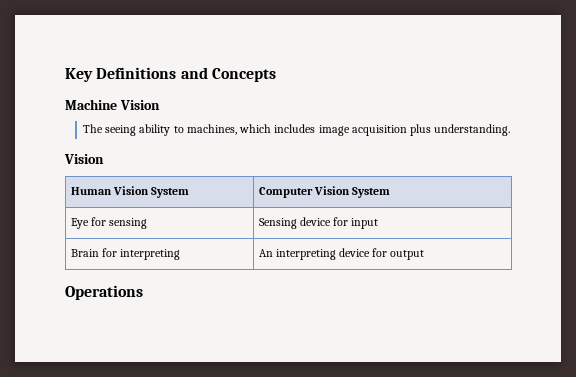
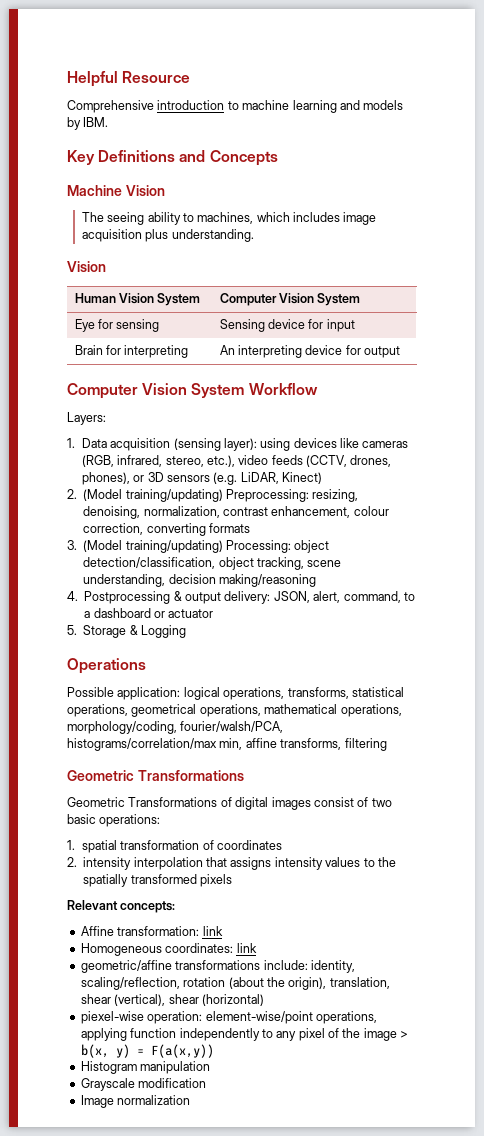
(65, 75) none -> [67,71,191,87] [67,100,404,113] [67,117,109,130] Helpful Resource // Comprehensive introduction to machine learning and models by IBM. //
[65,285,143,300] Operations -> [67,383,318,399] [67,412,106,425] [67,438,409,451] [81,455,392,467] [81,472,323,485] [67,489,359,502] [83,506,389,519] [83,523,250,536] [67,540,330,553] [83,557,342,570] [83,574,316,587] [67,591,415,604] [84,608,214,618] [67,625,186,638] [67,658,146,674] [67,687,404,700] [67,704,402,717] [67,721,284,734] [67,738,387,751] [67,770,244,781] [67,797,392,810] [67,814,161,827] [67,840,282,853] [67,857,396,870] [83,874,232,887] [67,900,176,913] [80,926,223,936] [80,943,257,956] [80,960,355,973] [80,977,390,990] [80,994,264,1006] [80,1011,377,1024] [80,1028,409,1041] [80,1044,214,1058] [80,1061,211,1074] [80,1078,207,1091] [80,1095,191,1108] Computer Vision System Workflow // Layers: // 1. Data acquisition (sensing layer): using devices like cameras (RGB, infrared, stereo, etc.), video feeds (CCTV, drones, phones), or 3D sensors (e.g. LiDAR, Kinect) // 2. (Model training/updating) Preprocessing: resizing, denoising, normalization, contrast enhancement, colour correction, converting formats // 3. (Model training/updating) Processing: object detection/classification, object tracking, scene understanding, decision making/reasoning // 4. Postprocessing & output delivery: JSON, alert, command, to a dashboard or actuator // 5. Storage & Logging // Operations // Possible application: logical operations, transforms, statistical operations, geometrical operations, mathematical operations, morphology/coding, fourier/walsh/PCA, histograms/correlation/max min, affine transforms, filtering // Geometric Transformations // Geometric Transformations of digital images consist of two basic operations: // 1. spatial transformation of coordinates // 2. intensity interpolation that assigns intensity values to the spatially transformed pixels // Relevant concepts: // Affine transformation: link // Homogeneous coordinates: link // geometric/affine transformations include: identity, scaling/reflection, rotation (about the origin), translation, shear (vertical), shear (horizontal) // piexel-wise operation: element-wise/point operations, applying function independently to any pixel of the image > b(x, y) = F(a(x,y)) // Histogram manipulation // Grayscale modification // Image normalization

